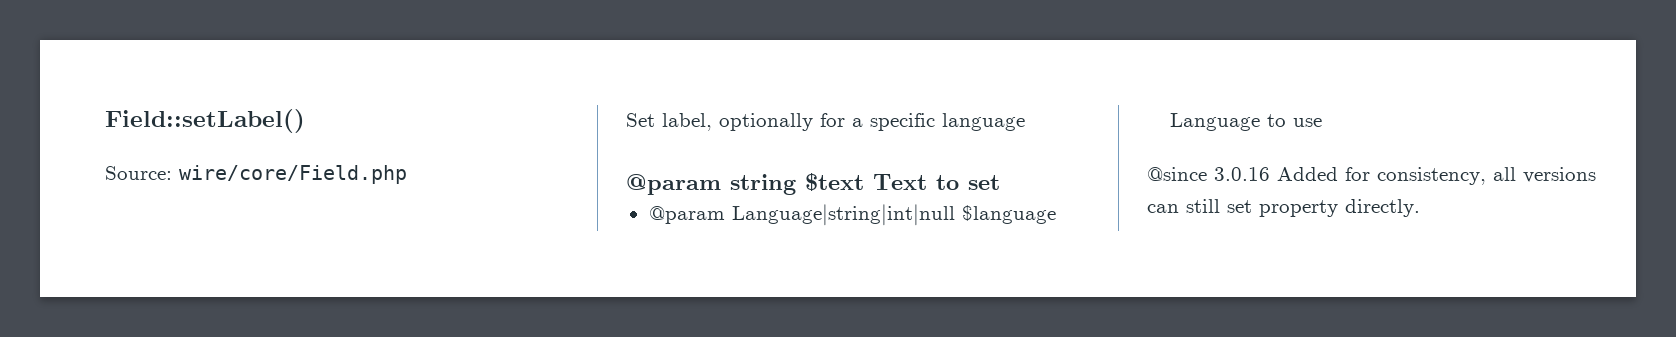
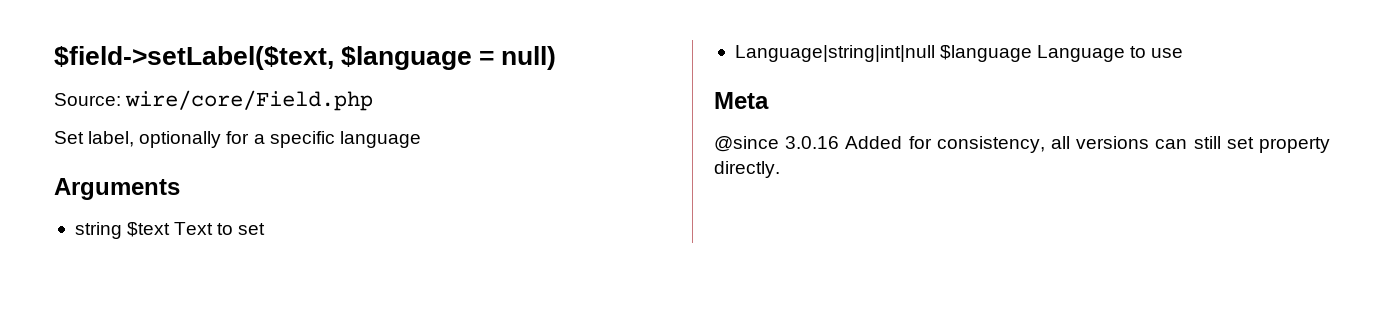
[105,109,305,133] Field::setLabel() -> [54,46,557,70] $field->setLabel($text, $language = null)
[626,174,721,195] @param -> [54,178,180,200] Arguments //
[648,206,725,224] @param -> (266, 229) none
(1322, 122) none -> [714,92,769,109] // Meta

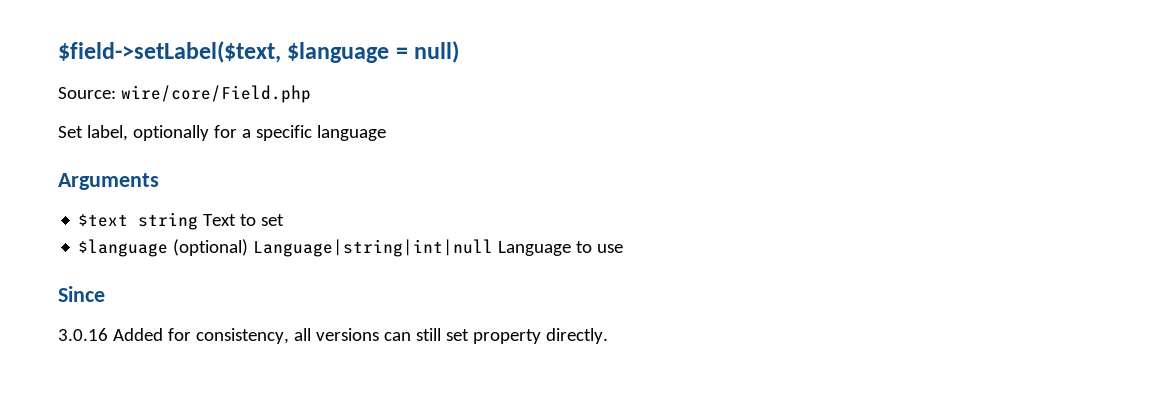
[74,222,171,239] string $text -> [78,212,199,230] $text string
[734,45,1033,62] Language|string|int|null $language -> [78,239,494,257] $language (optional) Language|string|int|null
[714,92,769,109] [714,136,779,152] Meta // @since -> [58,286,105,302] Since //

